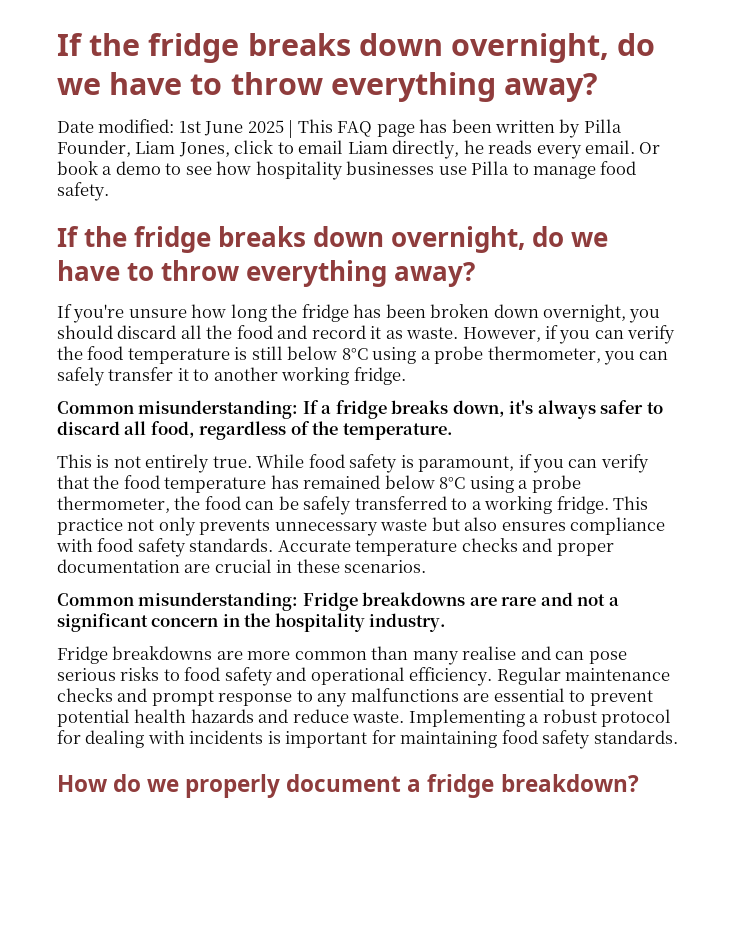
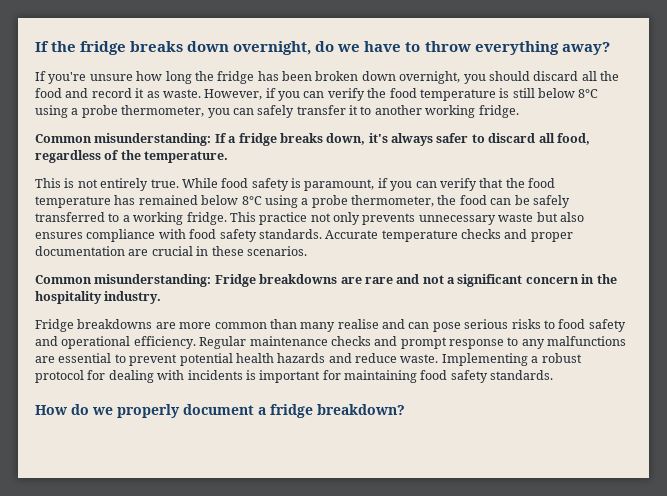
[57,119,622,138] [57,140,661,159] [57,161,637,180] [57,182,109,201] [57,226,609,253] [57,260,476,287] // Date modified: 1st June 2025 | This FAQ page has been written by Pilla Founder, Liam Jones, click to email Liam directly, he reads every email. Or book a demo to see how hospitality businesses use Pilla to manage food safety. // If the fridge breaks down overnight, do we have to throw everything away? -> (610, 48) none

